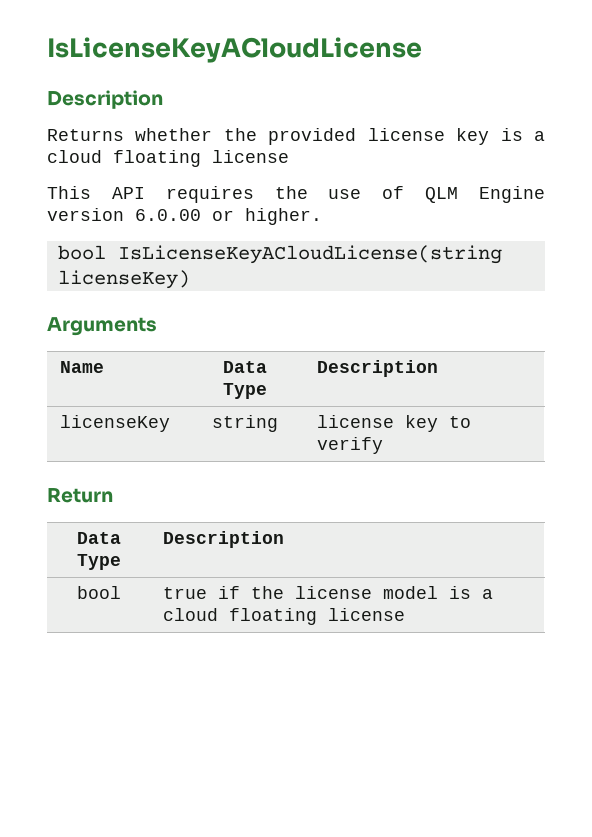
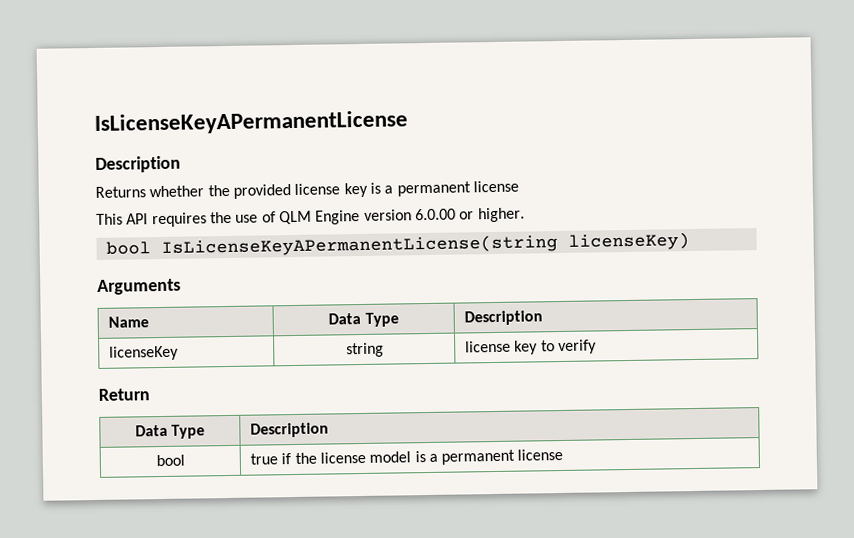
[47,37,422,63] IsLicenseKeyACloudLicense -> [94,110,408,135] IsLicenseKeyAPermanentLicense
[47,150,201,167] cloud floating -> [396,181,471,197] permanent
[117,245,502,264] IsLicenseKeyACloudLicense(string -> [160,234,558,257] IsLicenseKeyAPermanentLicense(string
[163,608,318,625] cloud floating -> [441,449,516,465] permanent

